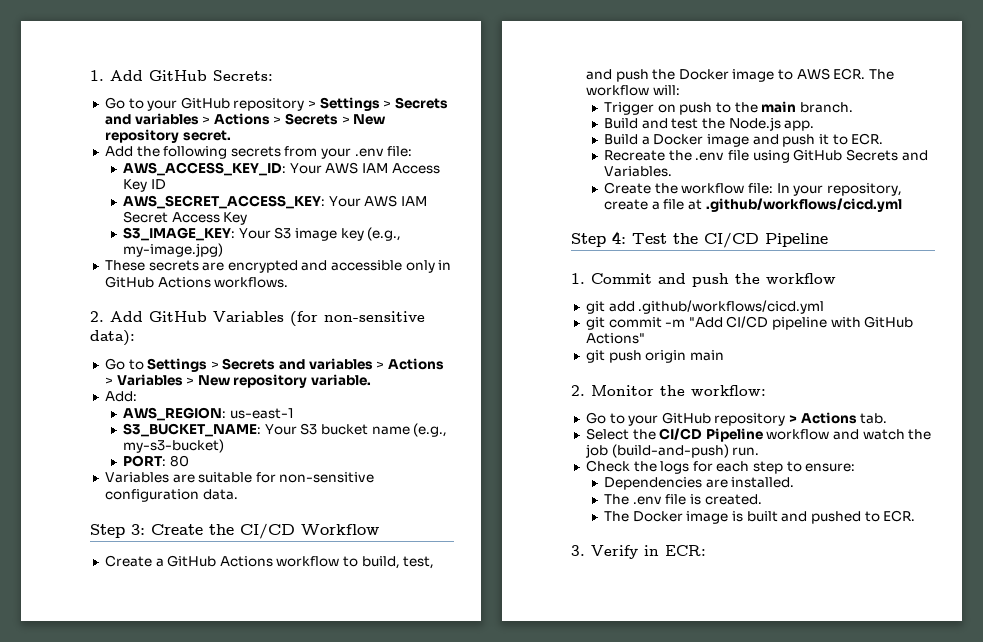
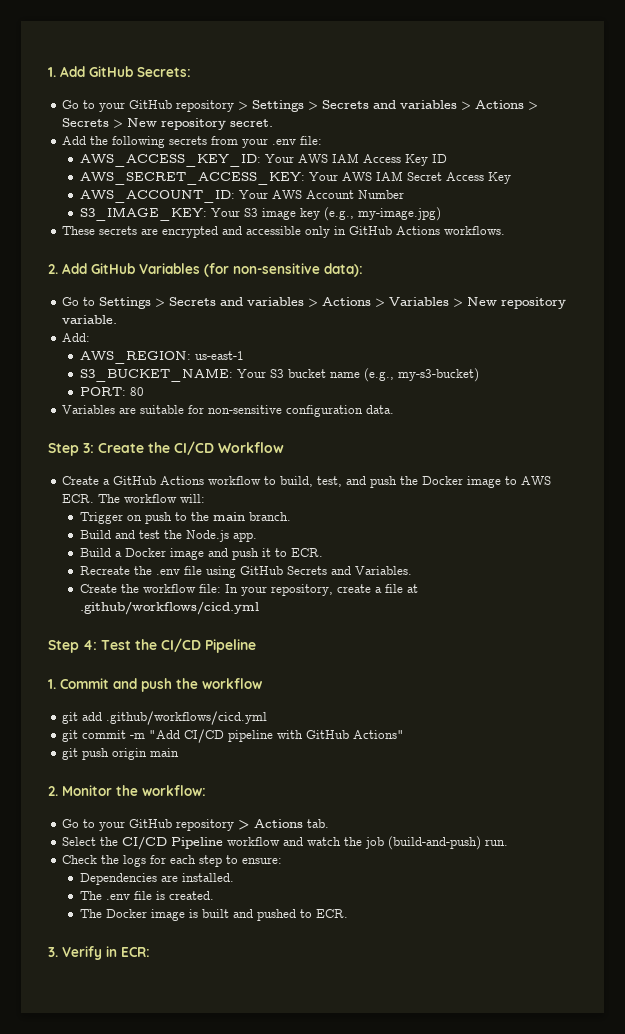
(248, 218) none -> [79,190,404,203] // AWS_ACCOUNT_ID: Your AWS Account Number

